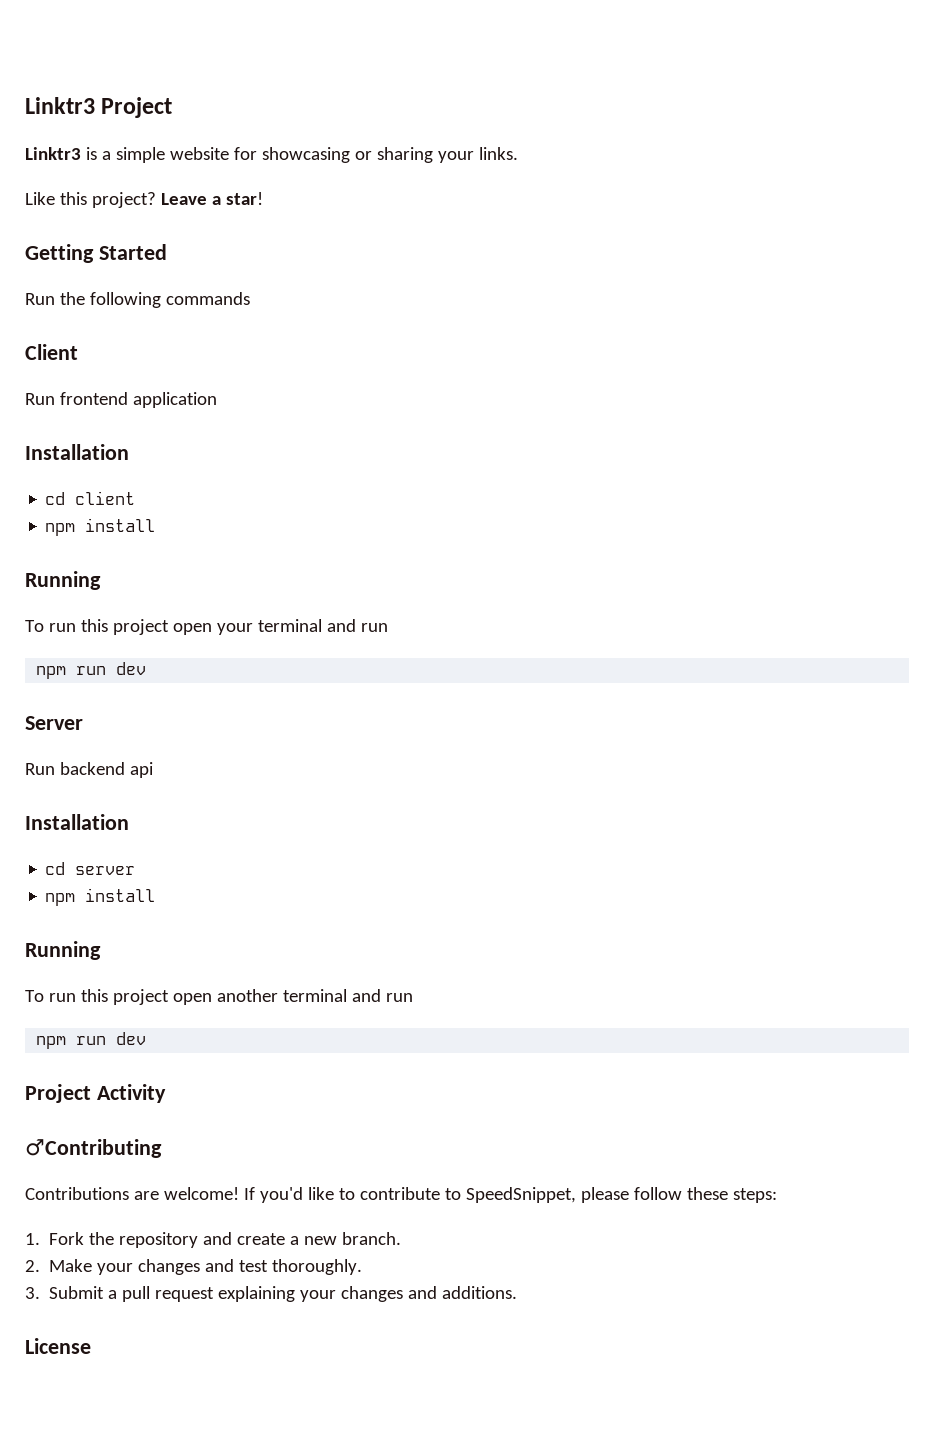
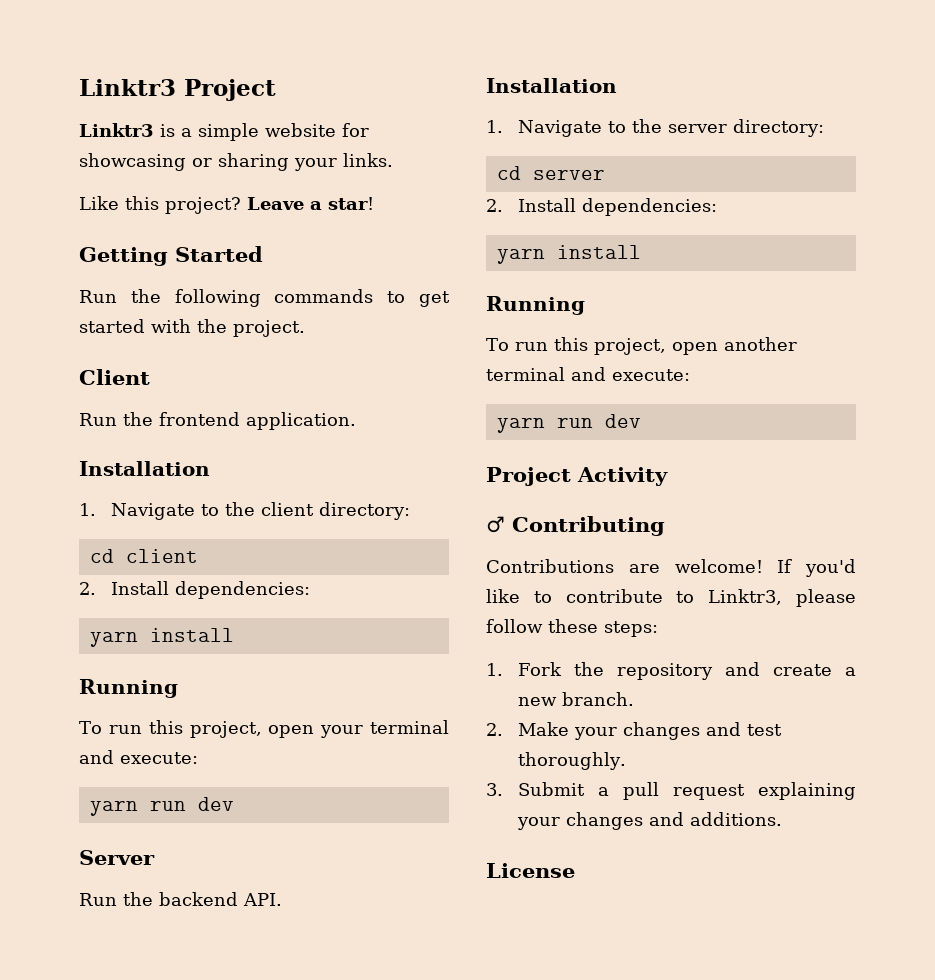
[25,344,78,360] [25,392,217,408] [25,444,129,460] [45,491,136,505] [45,518,156,536] [25,571,101,590] [25,619,169,635] // Client // Run frontend application // Installation // cd client // npm install // Running // To run this project -> [387,291,450,307] [79,319,305,337] [79,369,150,385] [79,412,356,430] [79,461,210,476] [79,502,410,520] [89,549,198,563] [79,581,310,599] [89,628,234,647] [79,679,178,698] [79,720,262,738] to get started with the project. // Client // Run the frontend application. // Installation // 1. Navigate to the client directory: // cd client // 2. Install dependencies: // yarn install // Running // To run this project,
[360,623,388,632] [36,666,67,679] run // npm -> [120,752,198,764] [89,801,138,816] execute: // yarn
[59,762,153,778] [25,814,129,830] [45,862,136,875] [45,888,156,906] [25,941,101,960] [25,989,169,1005] backend api // Installation // cd server // npm install // Running // To run this project -> [123,892,282,906] [486,78,617,93] [486,119,824,137] [496,166,605,180] [486,198,717,216] [496,245,641,264] [486,296,585,315] [486,337,666,355] the backend API. // Installation // 1. Navigate to the server directory: // cd server // 2. Install dependencies: // yarn install // Running // To run this project,
[385,993,413,1002] [36,1036,67,1049] run // npm -> [612,369,690,381] [496,418,545,433] execute: // yarn
[25,1139,162,1158] ♂Contributing -> [486,516,665,536] ♂ Contributing
[465,1187,576,1203] SpeedSnippet, -> [708,589,783,605] Linktr3,

